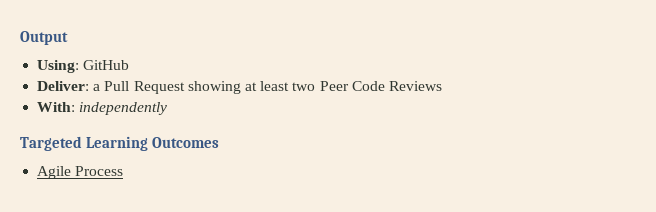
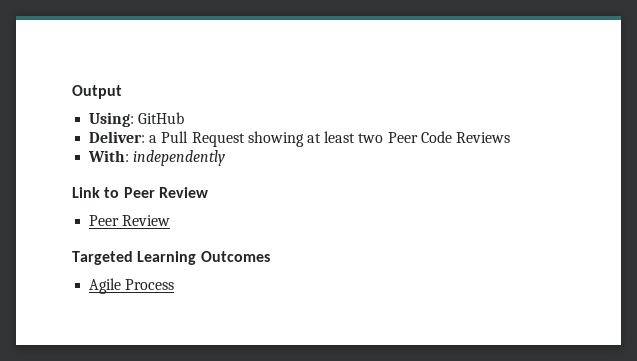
(168, 108) none -> [72,187,208,198] [89,215,171,226] // Link to Peer Review // Peer Review

